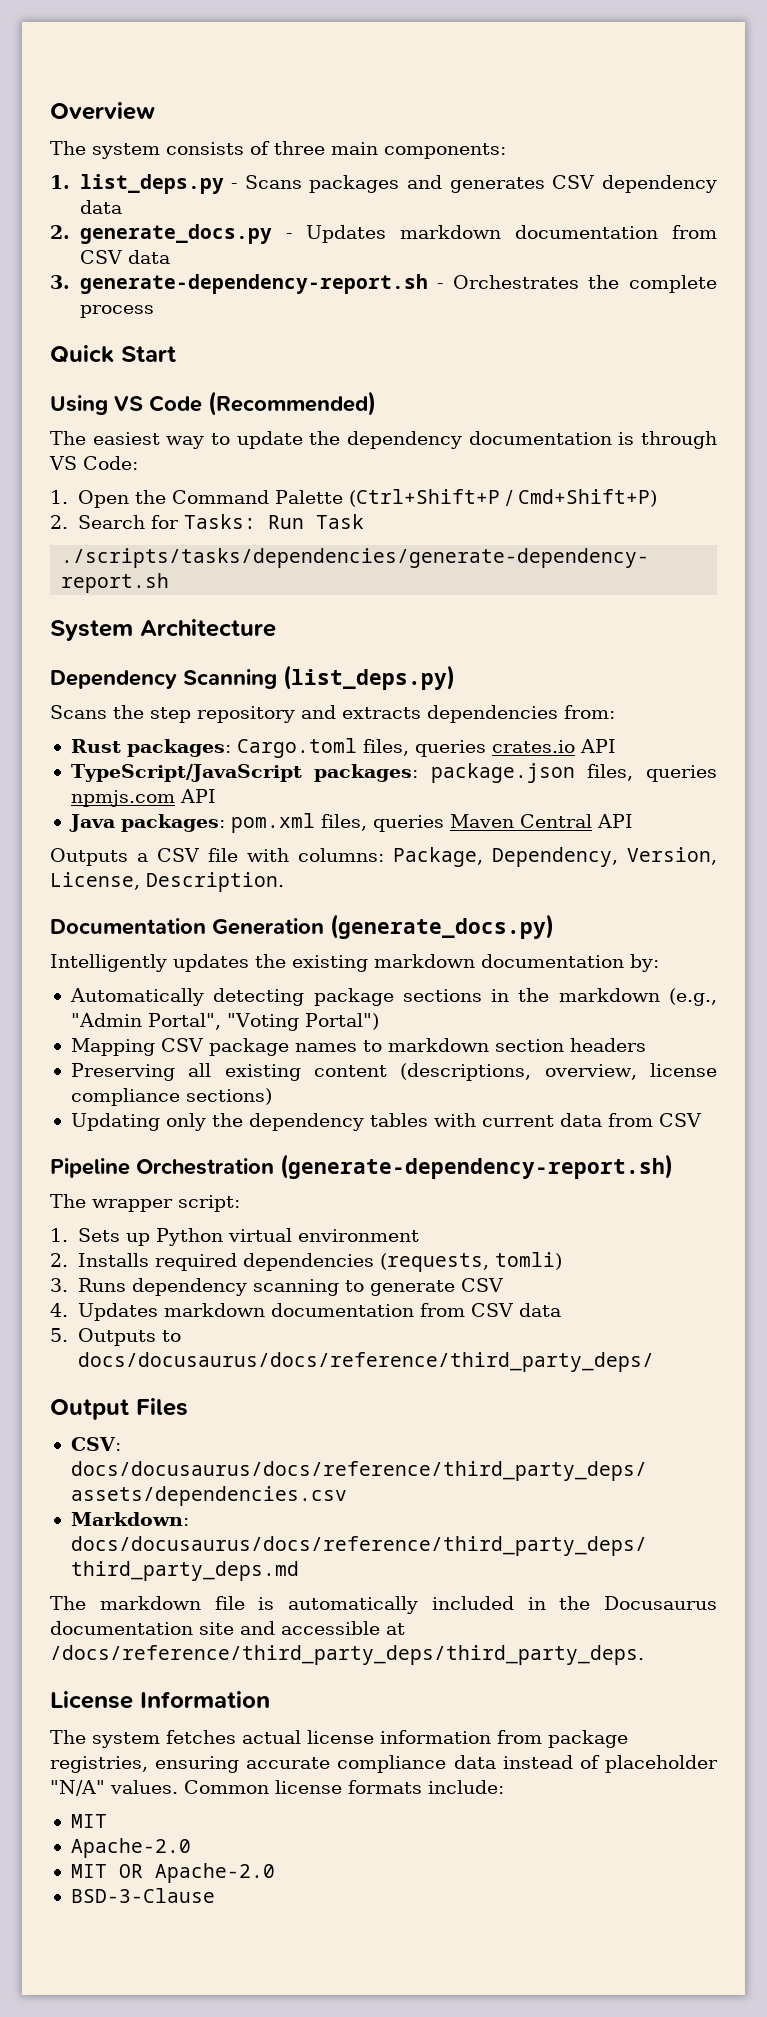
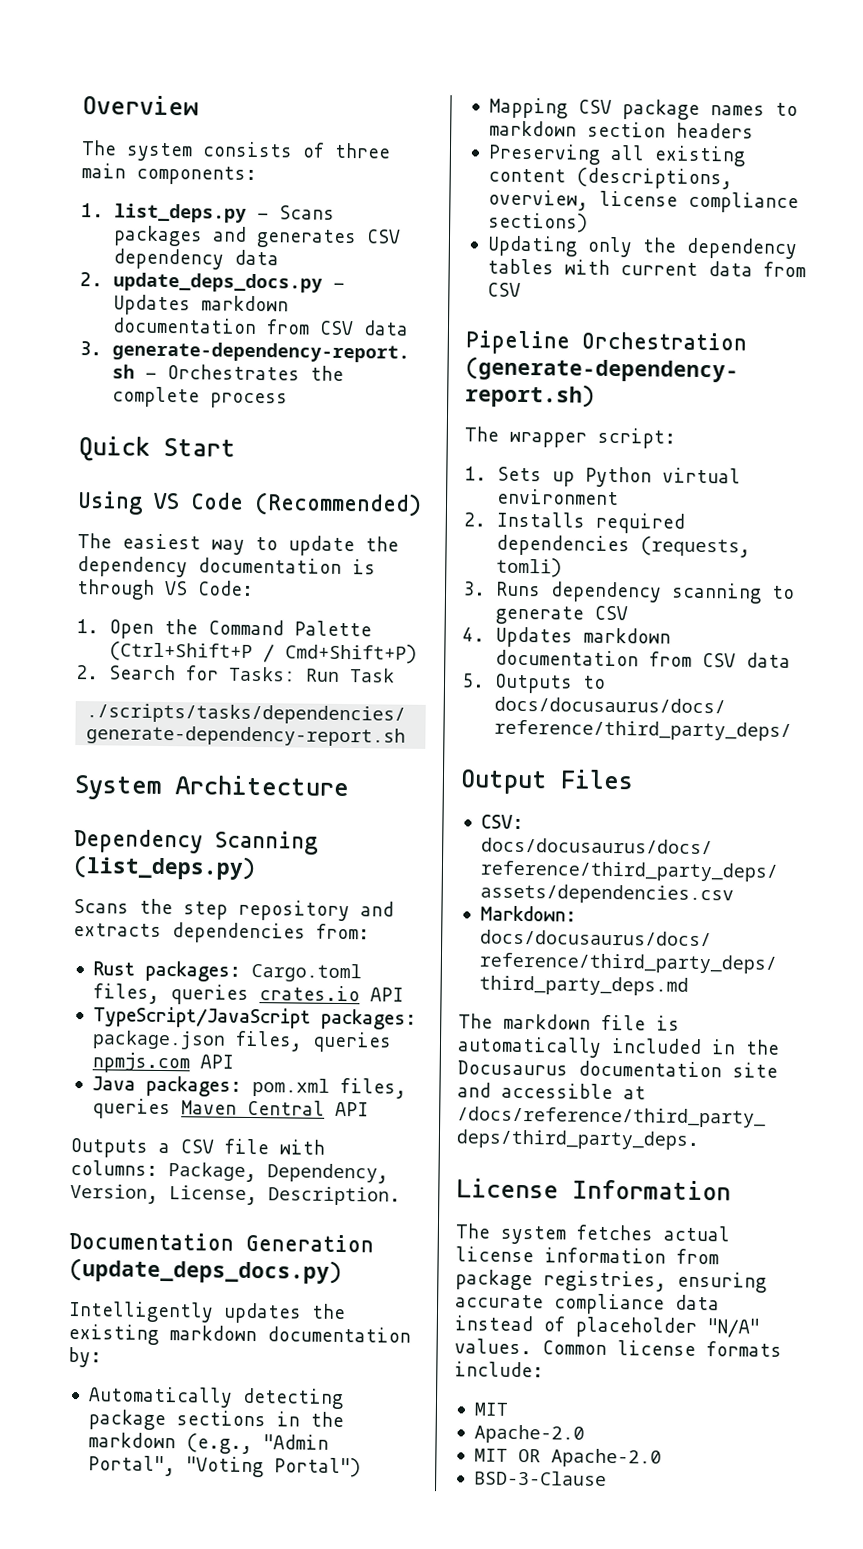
[79,224,272,244] generate_docs.py -> [112,272,323,293] update_deps_docs.py
[330,914,554,939] (generate_docs.py) -> [69,1257,342,1285] (update_deps_docs.py)

